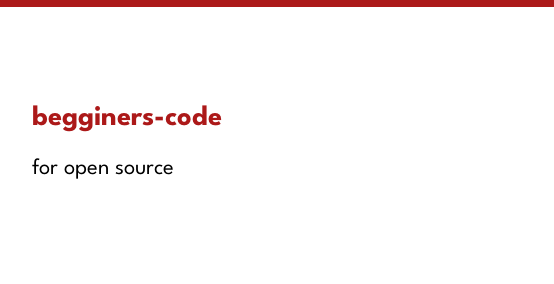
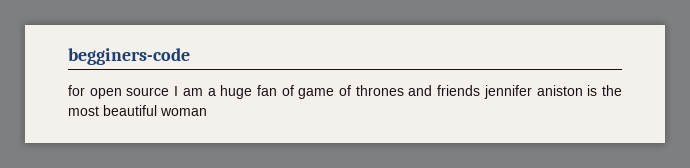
(175, 169) none -> [174,85,622,99] [68,105,207,116] I am a huge fan of game of thrones and friends jennifer aniston is the most beautiful woman

